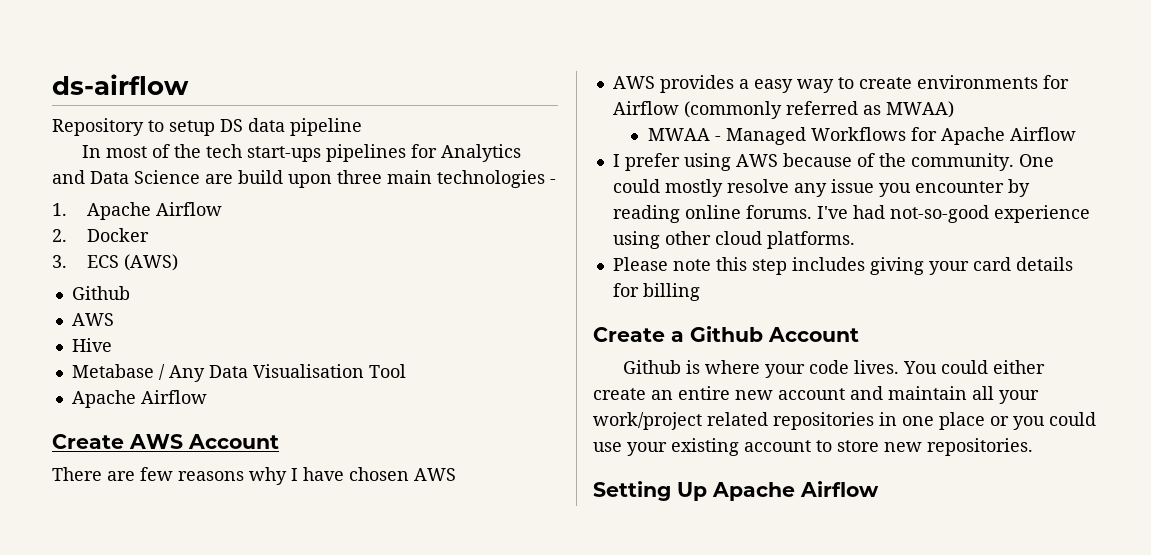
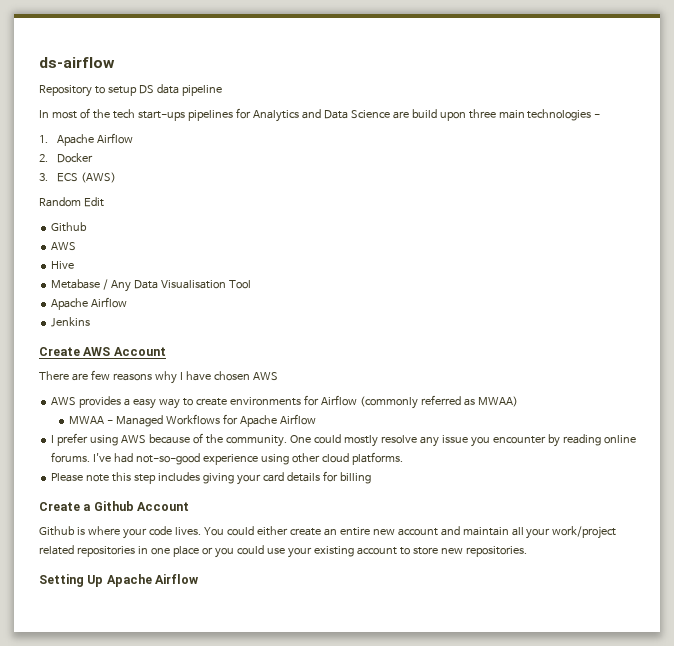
(178, 262) none -> [39,197,104,207] // Random Edit
(207, 397) none -> [51,317,91,327] // Jenkins

